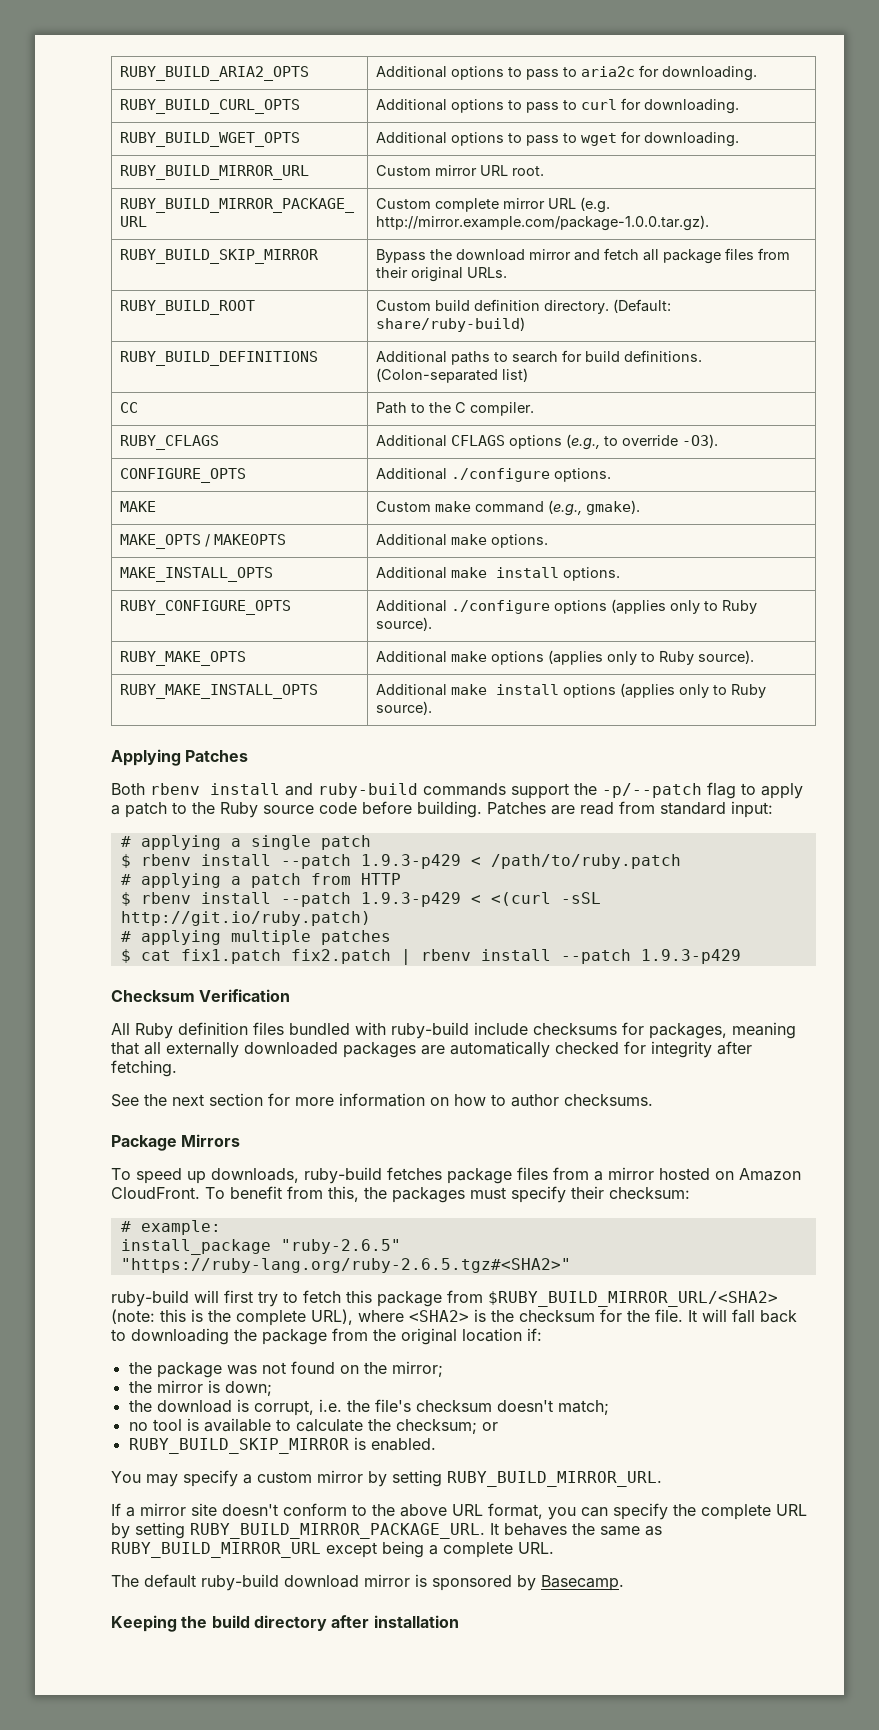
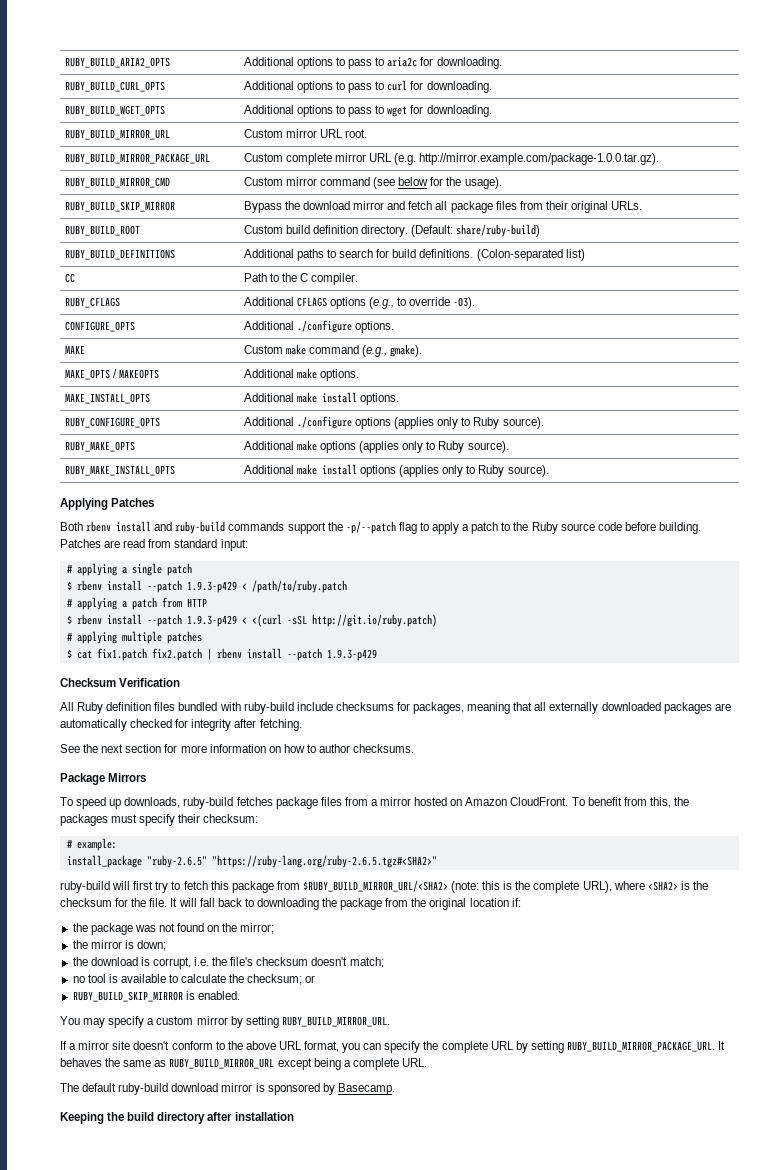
(709, 223) none -> [64,177,170,188] [243,177,502,189] // RUBY_BUILD_MIRROR_CMD | Custom mirror command (see below for the usage).

